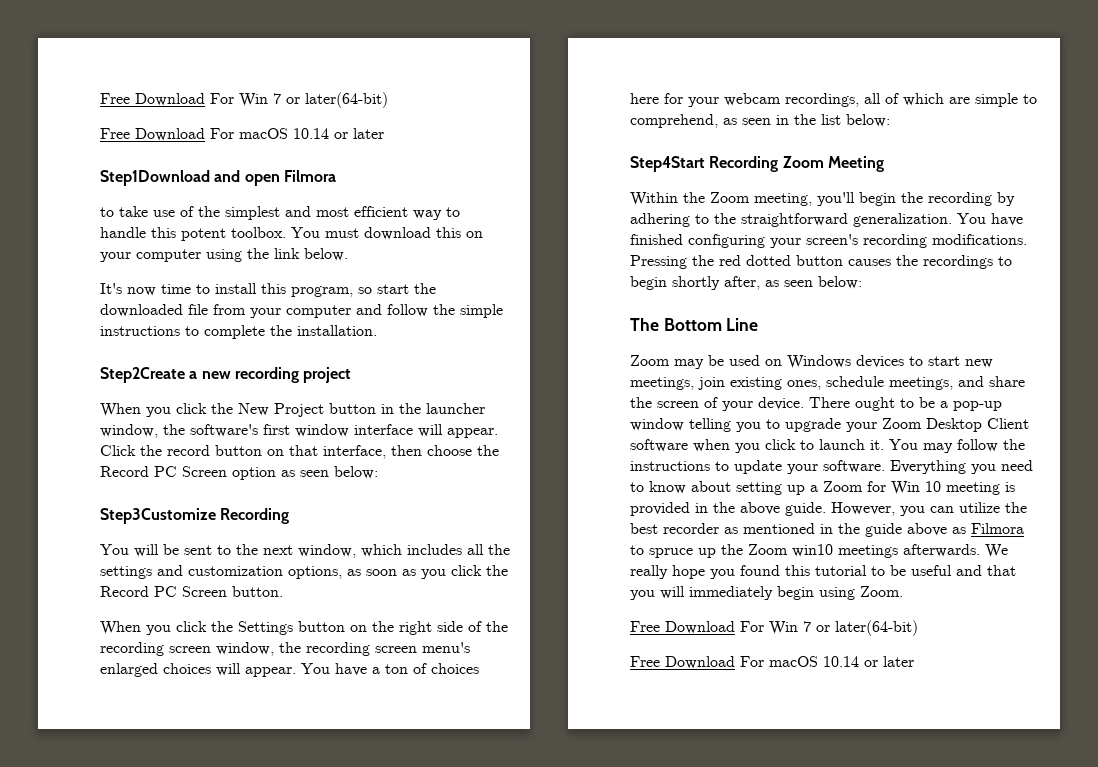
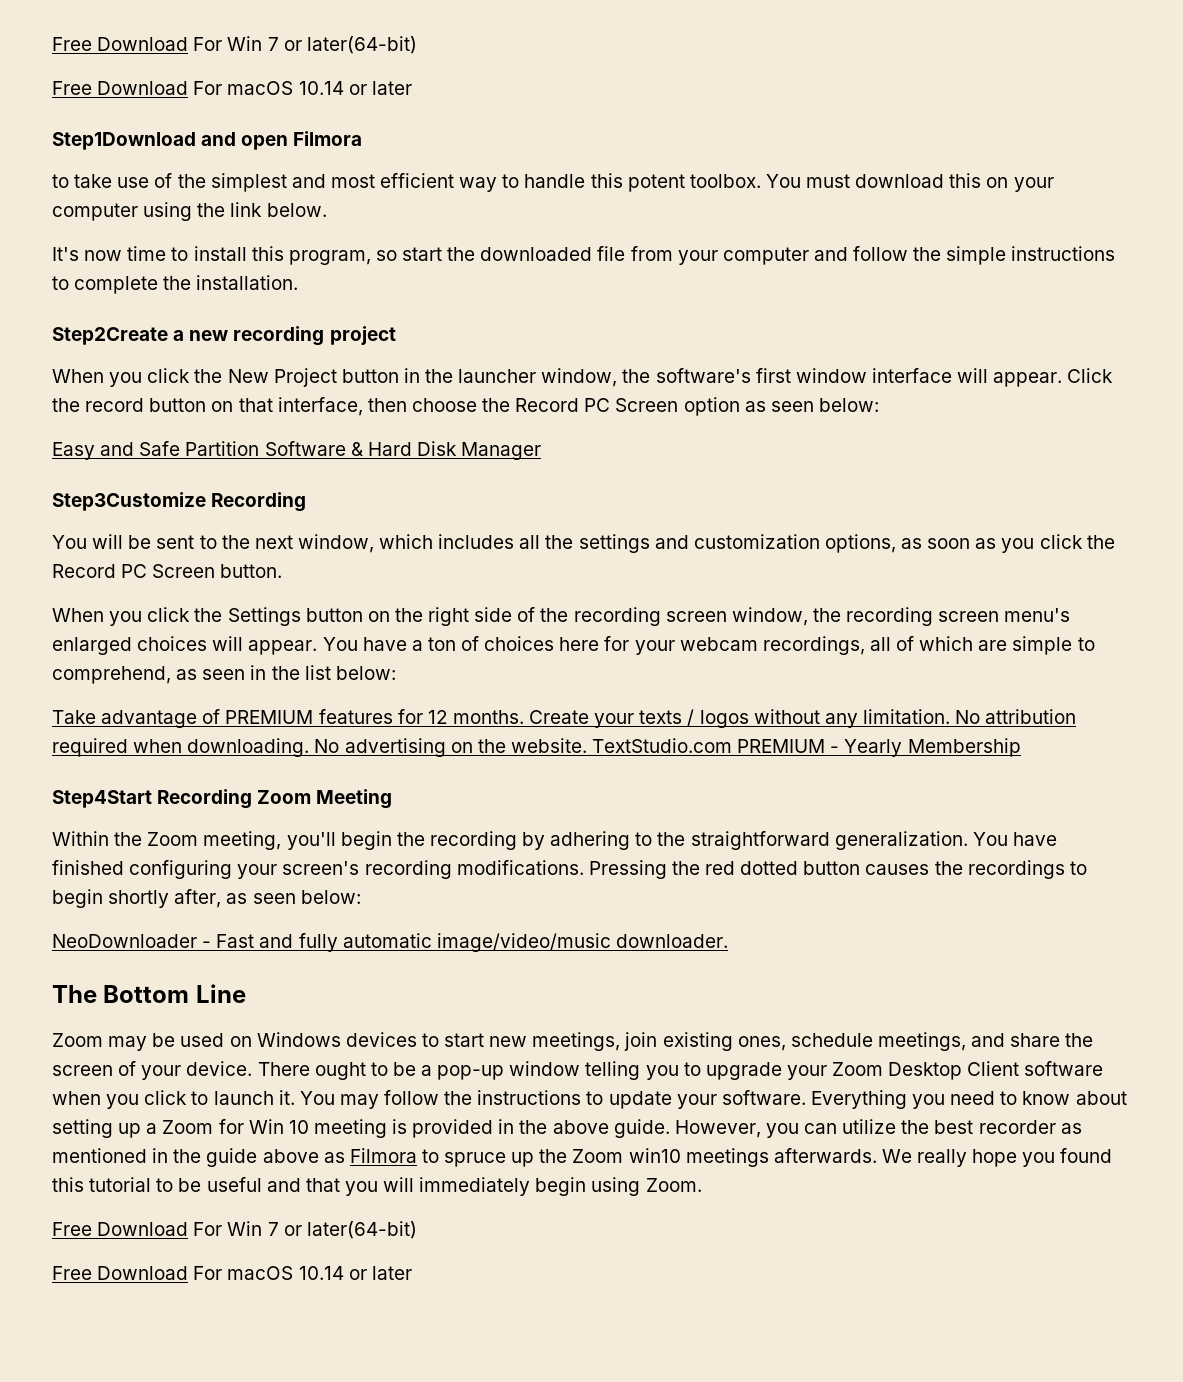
(378, 472) none -> [52,441,542,460] // Easy and Safe Partition Software & Hard Disk Manager
(890, 120) none -> [52,709,1077,728] [52,738,1021,757] // Take advantage of PREMIUM features for 12 months. Create your texts / logos without any limitation. No attribution required when downloading. No advertising on the website. TextStudio.com PREMIUM - Yearly Membership
(862, 282) none -> [52,933,728,952] // NeoDownloader - Fast and fully automatic image/video/music downloader.

